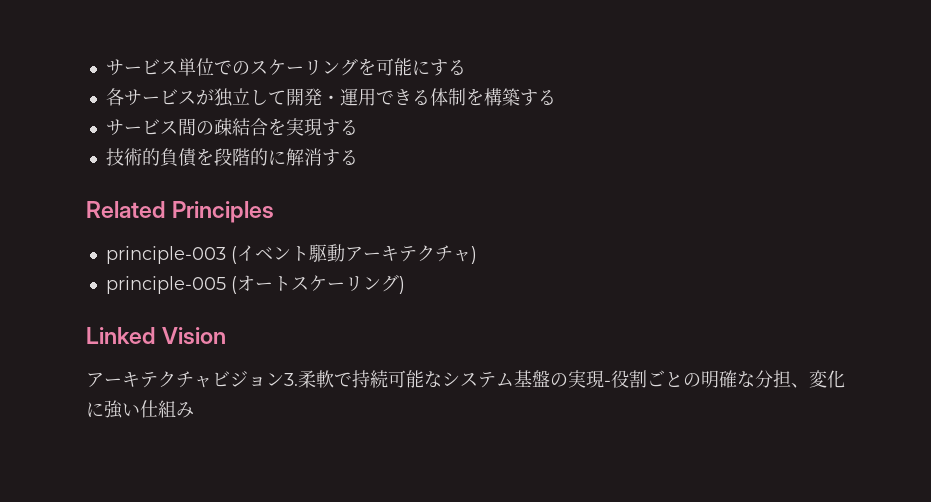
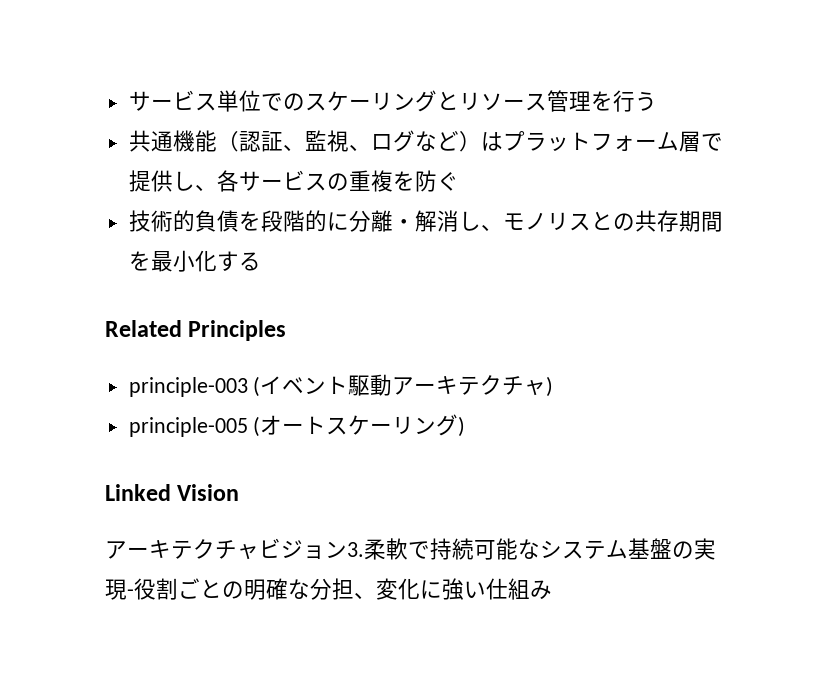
[357,58,466,76] [105,88,556,107] [105,118,358,136] を可能にする // 各サービスが独立して開発・運用できる体制を構築する // サービス間の疎結合を実現する -> [436,90,657,112] [128,130,723,152] [128,170,459,192] とリソース管理を行う // 共通機能（認証、監視、ログなど）はプラットフォーム層で提供し、各サービスの重複を防ぐ
[285,148,322,166] 解消 -> [348,210,723,232] [128,250,217,272] 分離・解消し、モノリスとの共存期間を最小化

